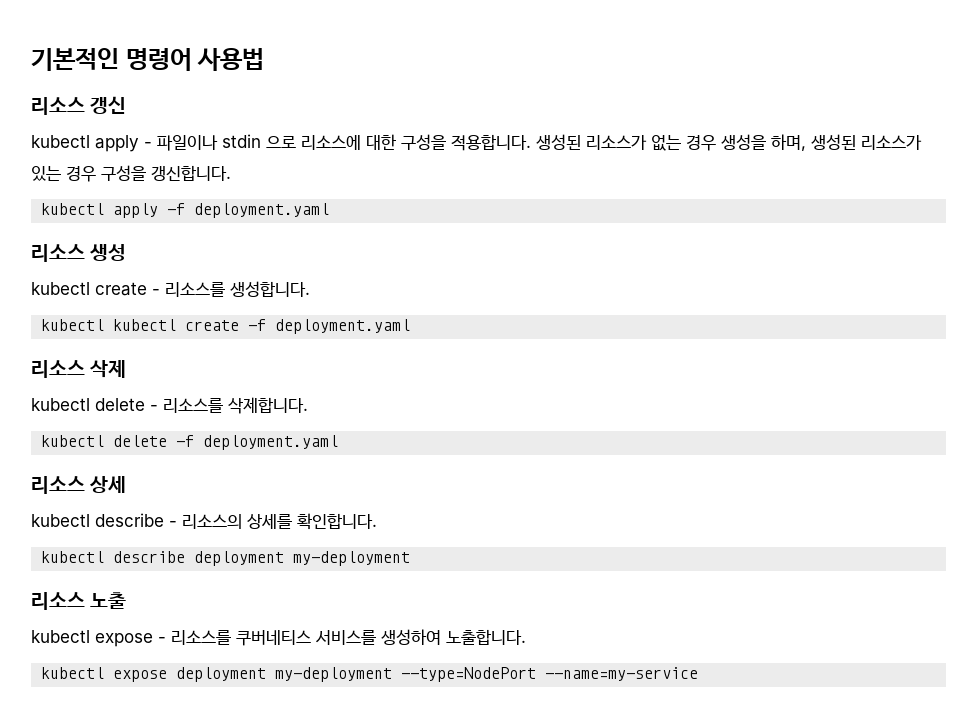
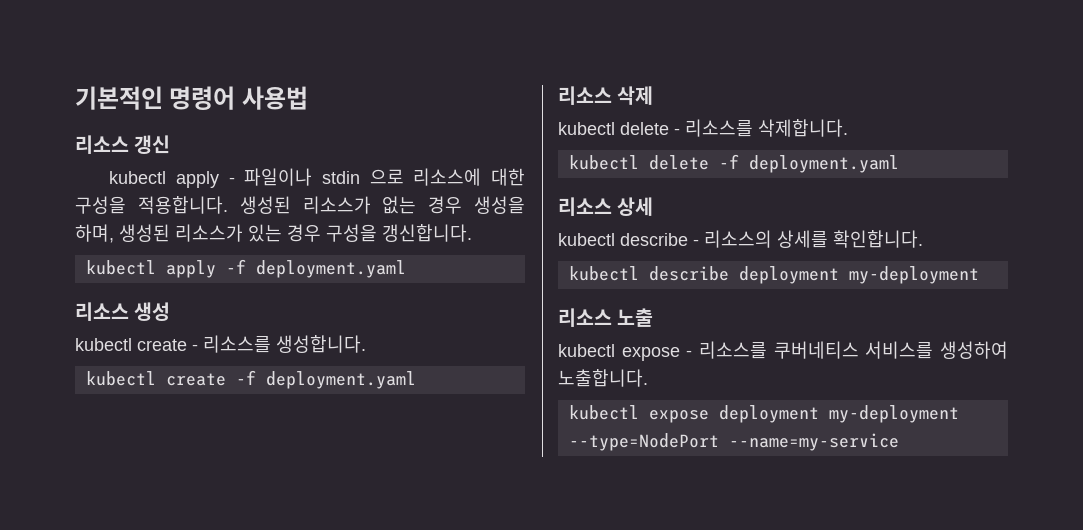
[113,319,177,331] kubectl -> (156, 378) none

